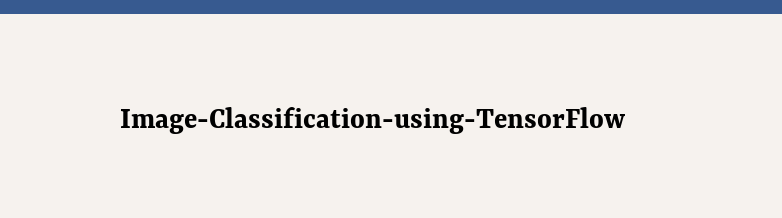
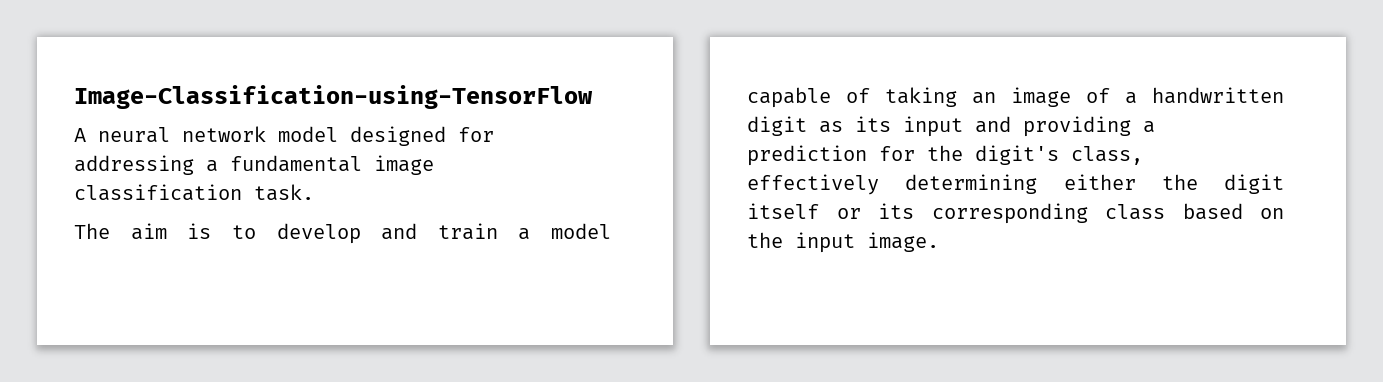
(625, 120) none -> [74,126,494,146] [74,155,434,175] [74,184,314,201] [74,223,611,244] [747,87,1284,108] [747,116,1155,137] [747,145,1143,166] [747,174,1284,195] [747,203,1284,224] [747,232,939,253] // A neural network model designed for addressing a fundamental image classification task. // The aim is to develop and train a model capable of taking an image of a handwritten digit as its input and providing a prediction for the digit's class, effectively determining either the digit itself or its corresponding class based on the input image.

